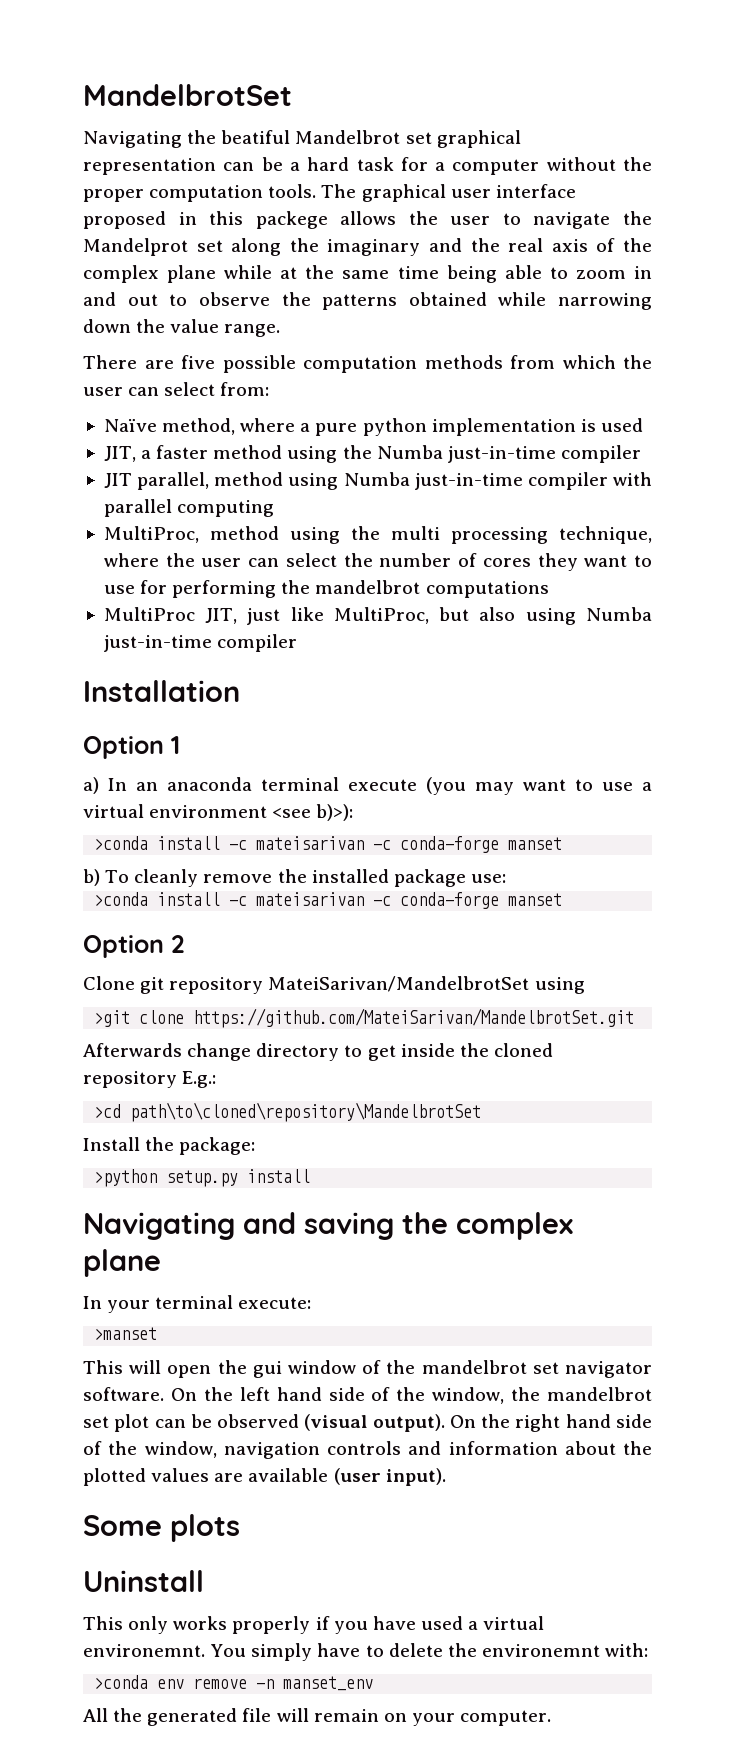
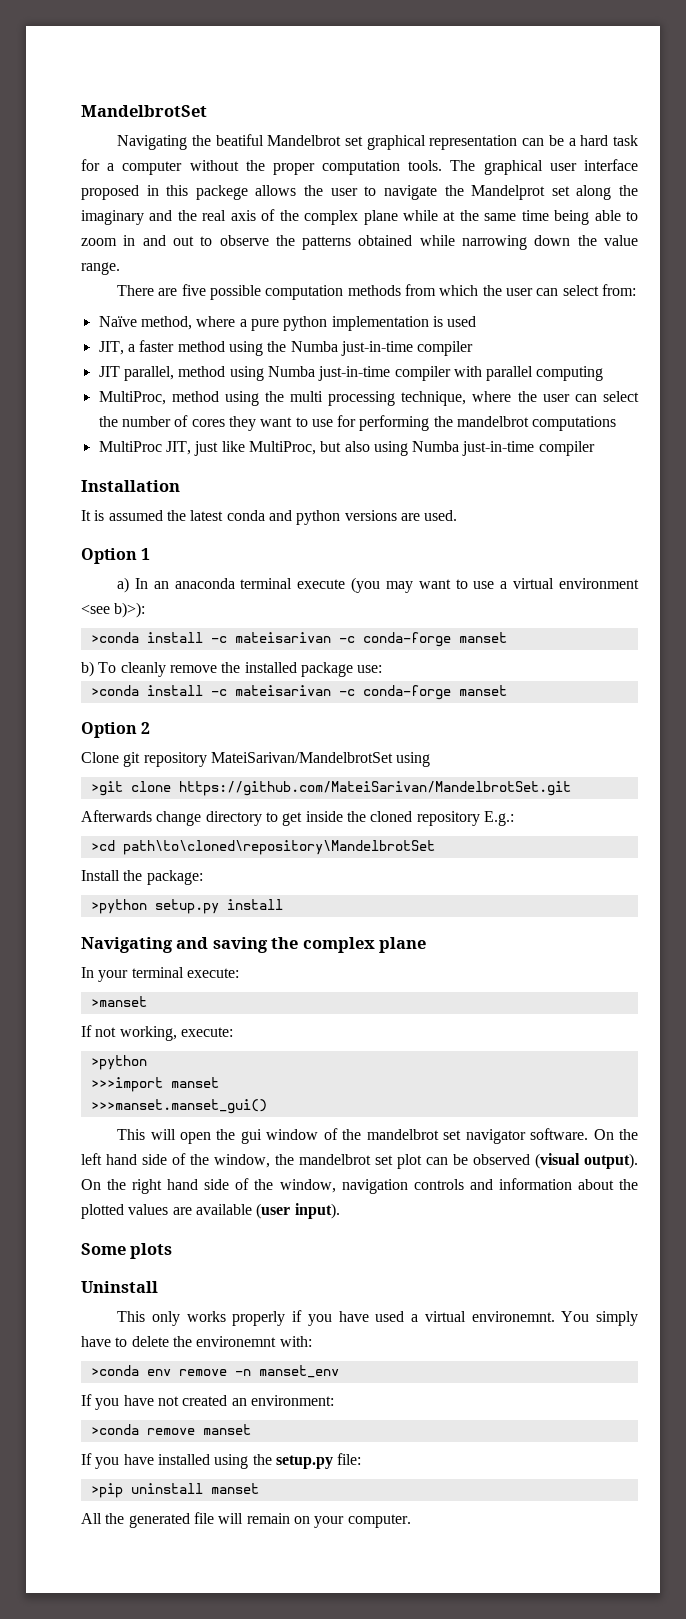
(240, 691) none -> [81,510,458,525] // It is assumed the latest conda and python versions are used.
(158, 1333) none -> [81,1025,233,1041] [90,1055,147,1070] [90,1077,219,1092] [90,1099,267,1114] // If not working, execute: // >python // >>>import manset // >>>manset.manset_gui()
(374, 1683) none -> [81,1394,334,1410] [90,1424,251,1435] [81,1453,362,1469] [90,1483,259,1498] // If you have not created an environment: // >conda remove manset // If you have installed using the setup.py file: // >pip uninstall manset

